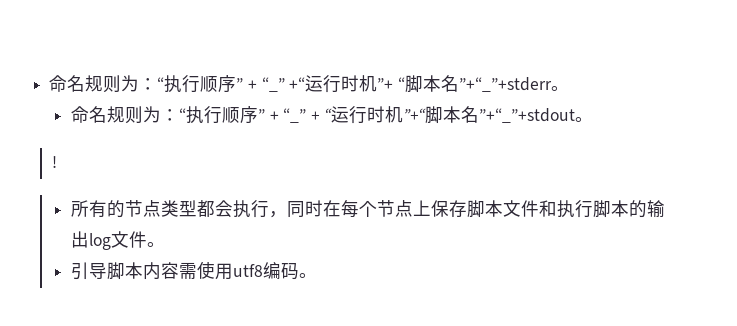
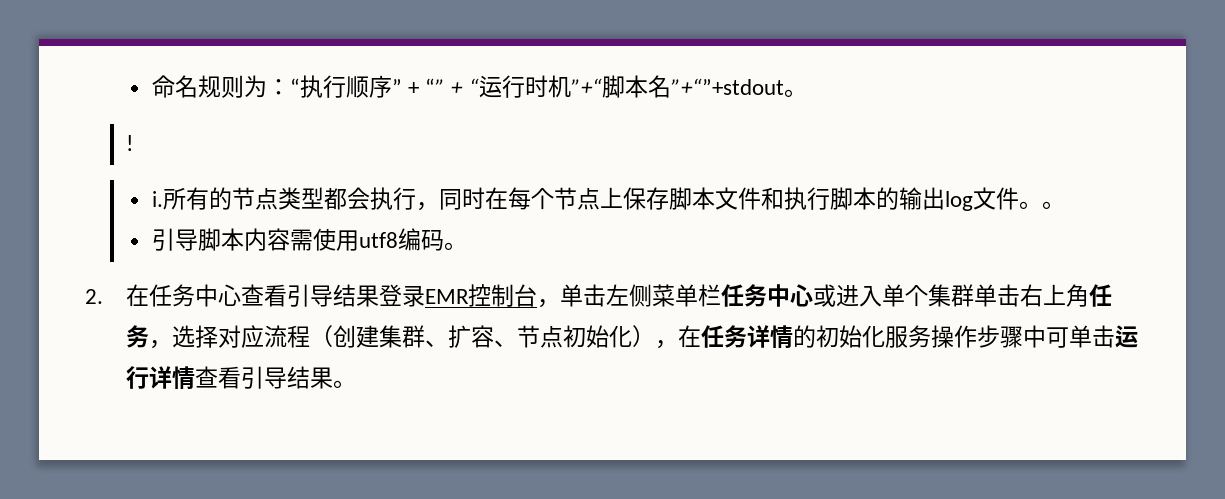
[49,75,570,93] [71,106,307,124] 命名规则为：“执行顺序” + “_” +“运行时机”+ “脚本名”+“_”+stderr。 // 命名规则为：“执行顺序” + “_” -> [151,75,446,98] 命名规则为：“执行顺序” + “”
[478,108,575,123] ”+“_”+stdout -> [670,78,784,95] ”+“”+stdout
(57, 162) none -> [151,191,163,207] i.
(166, 244) none -> [1041,201,1065,209] 。
(318, 275) none -> [85,284,1113,308] [126,325,1139,349] [126,366,357,390] // 2.在任务中心查看引导结果登录EMR控制台，单击左侧菜单栏任务中心或进入单个集群单击右上角任务，选择对应流程（创建集群、扩容、节点初始化），在任务详情的初始化服务操作步骤中可单击运行详情查看引导结果。

